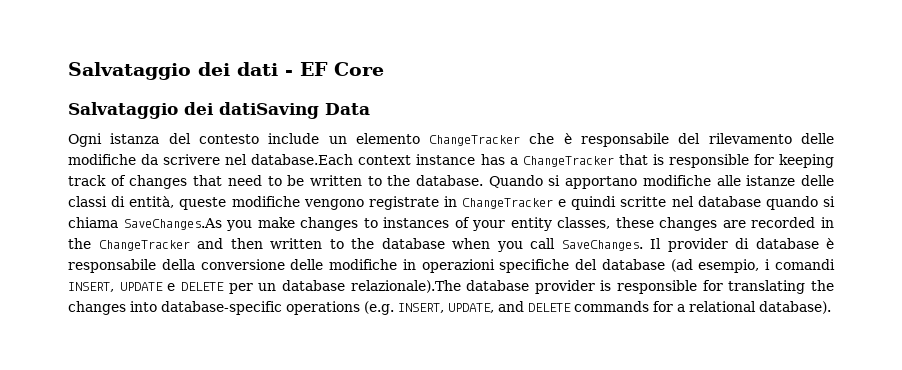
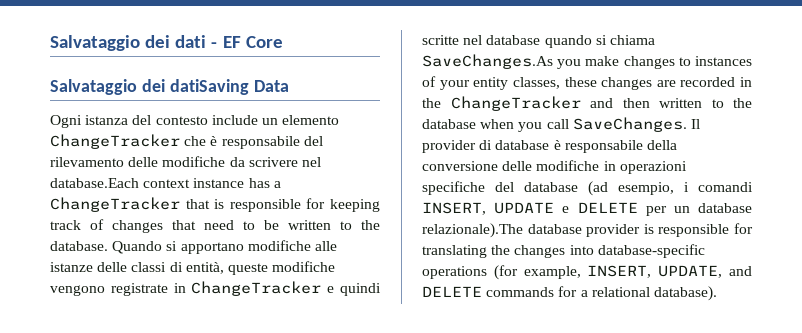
[364,301,394,315] (e.g. -> [493,265,581,280] (for example,

